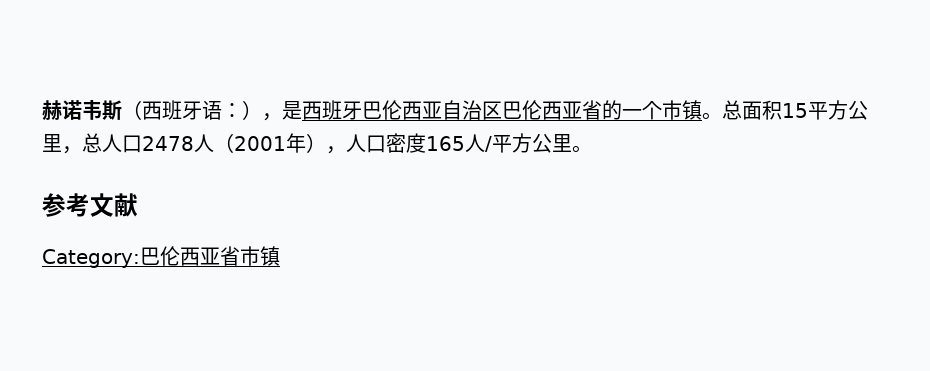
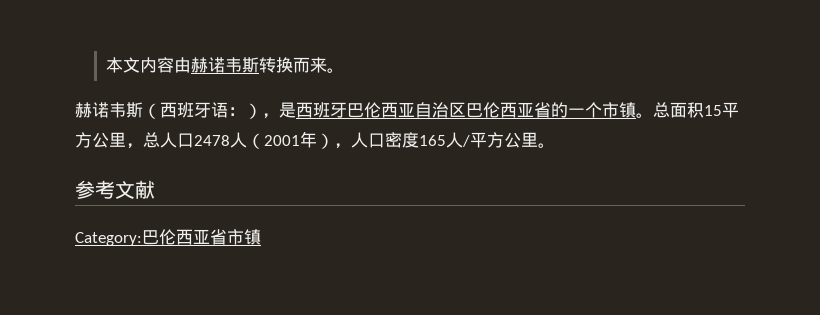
(42, 110) none -> [106,57,345,73] 本文内容由赫诺韦斯转换而来。 //

